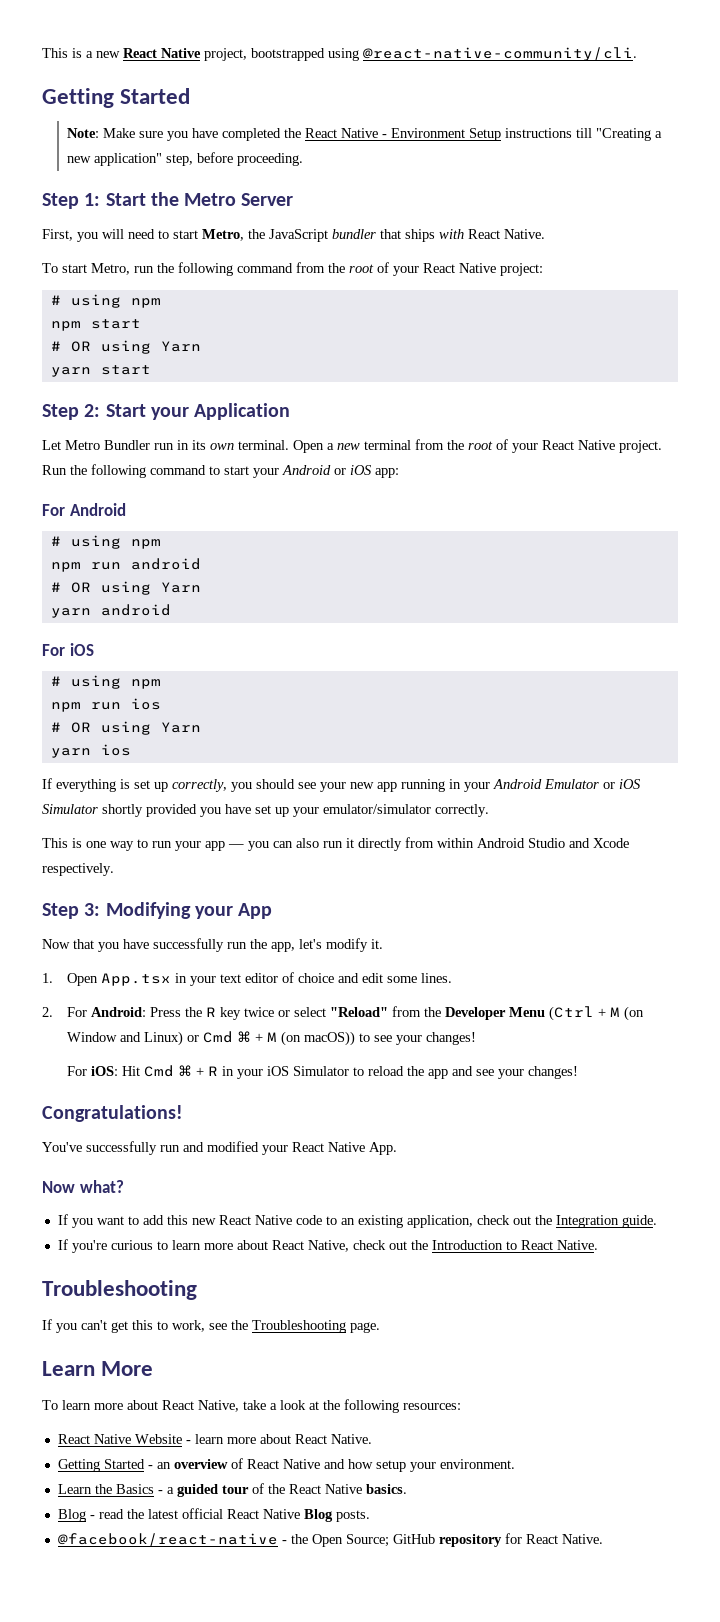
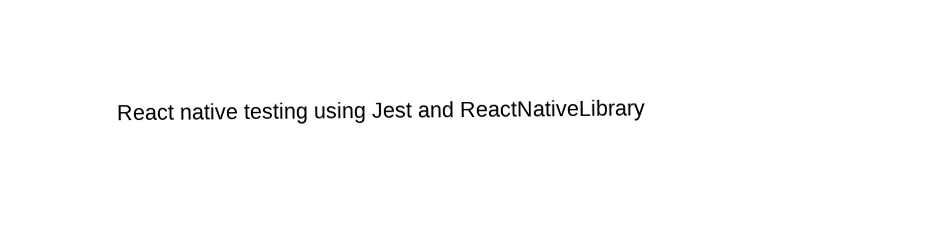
[42,47,637,61] [42,88,191,108] [67,128,663,141] [67,152,304,166] [42,192,294,209] [42,229,545,242] [42,262,543,276] [50,294,161,308] [50,319,141,331] [50,340,201,354] [50,365,151,377] [42,403,291,420] [42,439,662,453] [42,464,399,478] [42,503,126,516] [50,535,161,549] [50,558,201,572] [50,581,201,595] [50,604,171,618] [42,643,94,656] [50,675,161,689] [50,698,161,712] [50,721,201,735] [50,744,131,758] [42,778,641,792] [42,804,489,817] [42,837,629,851] [42,863,114,876] [42,902,273,919] [42,938,383,952] [42,972,453,986] [42,1006,645,1021] [67,1031,477,1046] [67,1065,579,1079] [42,1105,183,1122] [42,1141,397,1155] [42,1180,124,1193] [57,1214,657,1228] [57,1239,598,1253] [42,1280,197,1300] [42,1319,380,1333] [42,1361,154,1376] [42,1399,461,1413] [57,1434,372,1444] [57,1458,515,1472] [57,1483,407,1497] [57,1508,370,1522] [57,1533,603,1547] This is a new React Native project, bootstrapped using @react-native-community/cli. // Getting Started // Note: Make sure you have completed the React Native - Environment Setup instructions till "Creating a new application" step, before proceeding. // Step 1: Start the Metro Server // First, you will need to start Metro, the JavaScript bundler that ships with React Native. // To start Metro, run the following command from the root of your React Native project: // # using npm // npm start // # OR using Yarn // yarn start // Step 2: Start your Application // Let Metro Bundler run in its own terminal. Open a new terminal from the root of your React Native project. Run the following command to start your Android or iOS app: // For Android // # using npm // npm run android // # OR using Yarn // yarn android // For iOS // # using npm // npm run ios // # OR using Yarn // yarn ios // If everything is set up correctly, you should see your new app running in your Android Emulator or iOS Simulator shortly provided you have set up your emulator/simulator correctly. // This is one way to run your app — you can also run it directly from within Android Studio and Xcode respectively. // Step 3: Modifying your App // Now that you have successfully run the app, let's modify it. // 1. Open App.tsx in your text editor of choice and edit some lines. // 2. For Android: Press the R key twice or select "Reload" from the Developer Menu (Ctrl + M (on Window and Linux) or Cmd ⌘ + M (on macOS)) to see your changes! // For iOS: Hit Cmd ⌘ + R in your iOS Simulator to reload the app and see your changes! // Congratulations! // You've successfully run and modified your React Native App. // Now what? // If you want to add this new React Native code to an existing application, check out the Integration guide. // If you're curious to learn more about React Native, check out the Introduction to React Native. // Troubleshooting // If you can't get this to work, see the Troubleshooting page. // Learn More // To learn more about React Native, take a look at the following resources: // React Native Website - learn more about React Native. // Getting Started - an overview of React Native and how setup your environment. // Learn the Basics - a guided tour of the React Native basics. // Blog - read the latest official React Native Blog posts. // @facebook/react-native - the Open Source; GitHub repository for React Native. -> [116,99,646,125] React native testing using Jest and ReactNativeLibrary

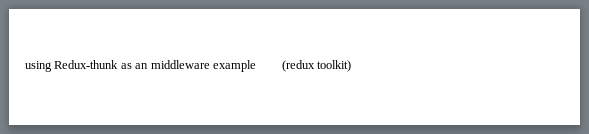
[116,99,646,125] React native testing using Jest and ReactNativeLibrary -> [25,60,352,72] using Redux-thunk as an middleware example (redux toolkit)

